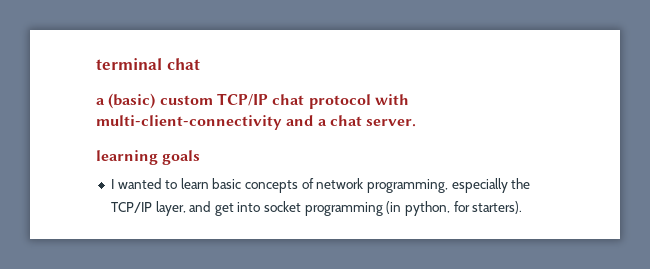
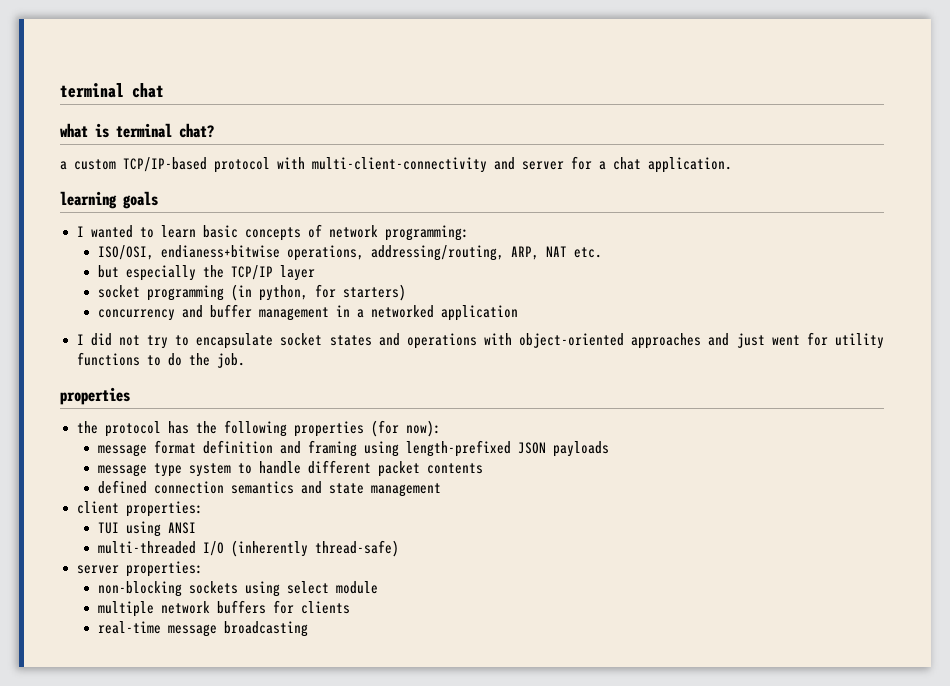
[96,93,305,109] a (basic) custom TCP/IP chat -> [60,123,214,138] [60,157,207,172] what is terminal chat? // a custom TCP/IP-based
(314, 120) none -> [522,156,592,170] server for
[366,119,417,127] server. -> [648,157,732,173] application.
[367,178,531,193] [110,201,261,216] programming, especially the TCP/IP layer, and get into -> [384,225,469,241] [97,245,602,261] [97,265,315,281] programming: // ISO/OSI, endianess+bitwise operations, addressing/routing, ARP, NAT etc. // but especially the TCP/IP layer //
[472,201,523,214] starters). -> [342,284,406,301] [97,304,518,321] [76,332,884,349] [76,352,245,368] [60,387,130,405] [76,420,441,437] [97,440,609,457] [97,460,483,477] [97,480,441,497] [76,501,203,517] [97,521,196,537] [97,540,399,557] [76,561,203,577] [97,581,378,597] [97,600,350,617] [97,621,308,637] starters) // concurrency and buffer management in a networked application // I did not try to encapsulate socket states and operations with object-oriented approaches and just went for utility functions to do the job. // properties // the protocol has the following properties (for now): // message format definition and framing using length-prefixed JSON payloads // message type system to handle different packet contents // defined connection semantics and state management // client properties: // TUI using ANSI // multi-threaded I/O (inherently thread-safe) // server properties: // non-blocking sockets using select module // multiple network buffers for clients // real-time message broadcasting

